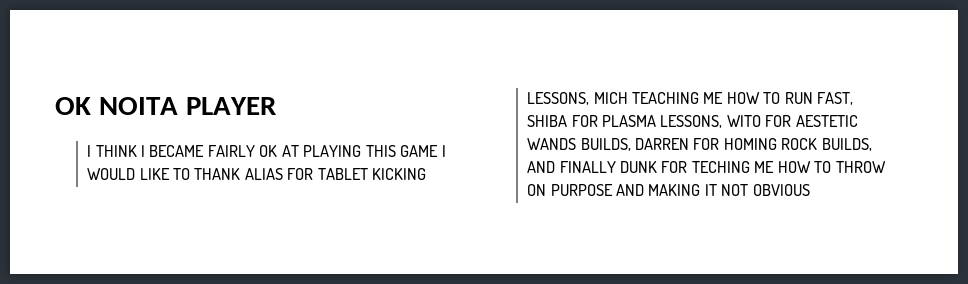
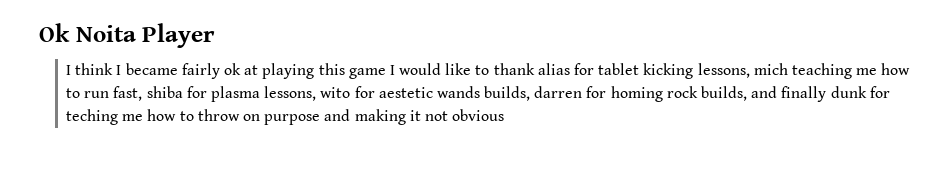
[55,97,277,115] [87,145,446,157] [87,168,427,180] [527,92,854,105] [527,115,858,128] [527,138,872,151] [527,161,886,173] [527,184,810,196] OK NOITA PLAYER // I THINK I BECAME FAIRLY OK AT PLAYING THIS GAME I WOULD LIKE TO THANK ALIAS FOR TABLET KICKING LESSONS, MICH TEACHING ME HOW TO RUN FAST, SHIBA FOR PLASMA LESSONS, WITO FOR AESTETIC WANDS BUILDS, DARREN FOR HOMING ROCK BUILDS, AND FINALLY DUNK FOR TECHING ME HOW TO THROW ON PURPOSE AND MAKING IT NOT OBVIOUS -> [39,23,216,48] [66,63,911,79] [66,86,890,102] [66,109,505,125] Ok Noita Player // I think I became fairly ok at playing this game I would like to thank alias for tablet kicking lessons, mich teaching me how to run fast, shiba for plasma lessons, wito for aestetic wands builds, darren for homing rock builds, and finally dunk for teching me how to throw on purpose and making it not obvious

